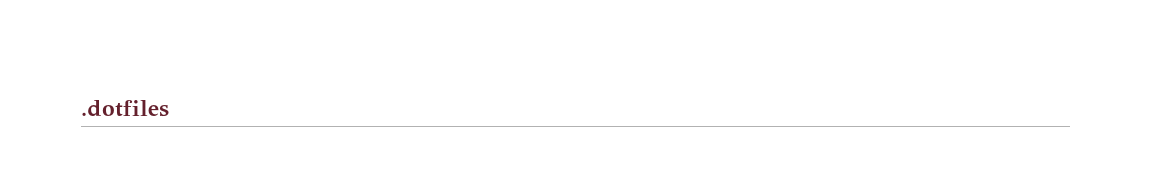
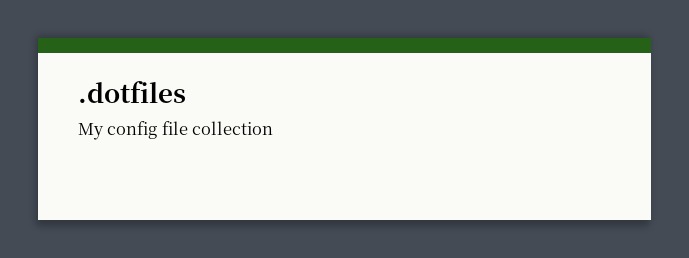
(169, 108) none -> [78,121,274,140] // My config file collection

